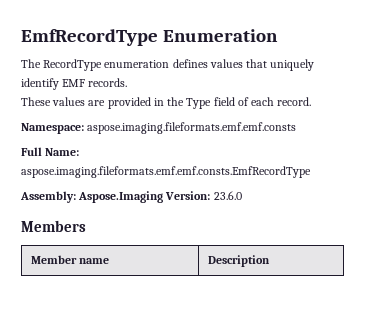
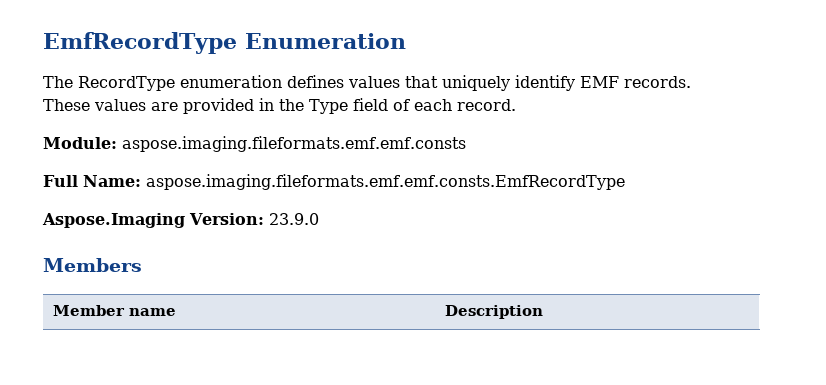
[21,123,84,134] Namespace: -> [43,137,117,149] Module:
[20,191,76,203] Assembly: -> (625, 182) none
[213,191,242,200] 23.6.0 -> [268,213,319,225] 23.9.0

